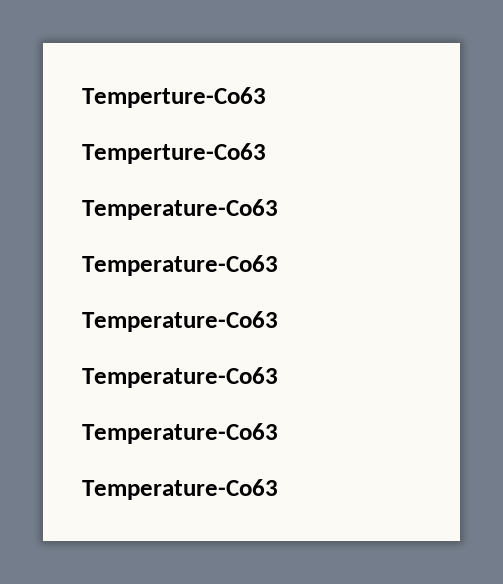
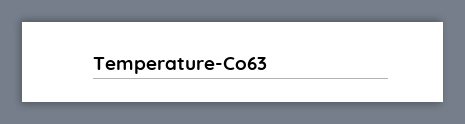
[82,87,266,108] [82,143,266,164] [82,199,278,220] [82,255,278,276] [82,311,278,332] [82,367,278,388] [82,423,278,444] [82,479,278,500] Temperture-Co63 // Temperture-Co63 // Temperature-Co63 // Temperature-Co63 // Temperature-Co63 // Temperature-Co63 // Temperature-Co63 // Temperature-Co63 -> [93,57,267,74] Temperature-Co63

